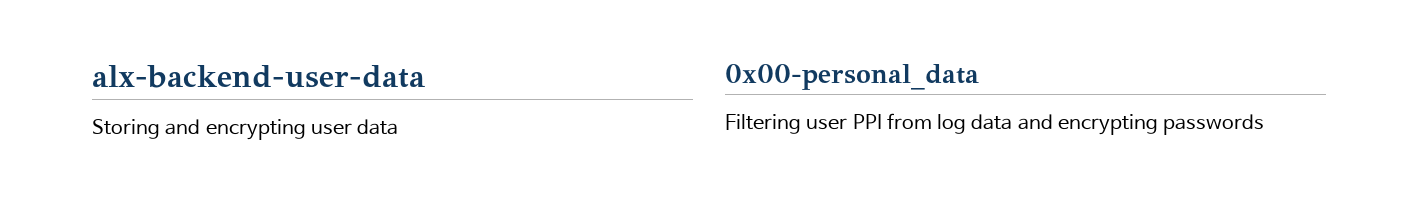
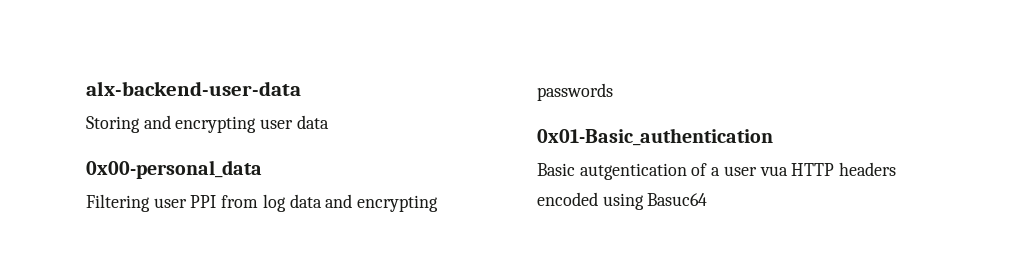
(1265, 124) none -> [537,128,773,146] [537,162,897,180] [537,192,708,210] // 0x01-Basic_authentication // Basic autgentication of a user vua HTTP headers encoded using Basuc64

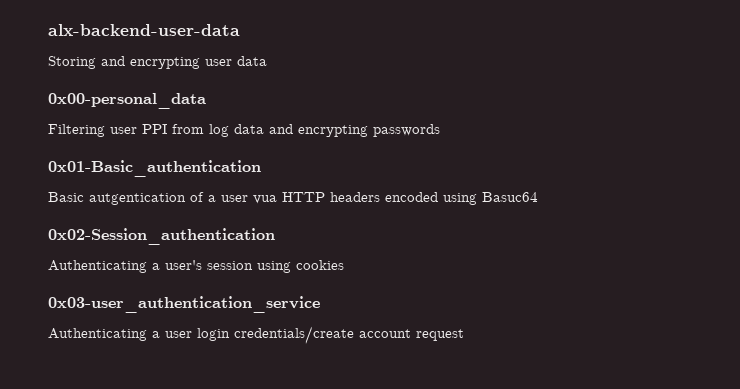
(708, 199) none -> [48,228,275,245] [48,260,344,273] [48,296,320,313] [48,326,464,344] // 0x02-Session_authentication // Authenticating a user's session using cookies // 0x03-user_authentication_service // Authenticating a user login credentials/create account request

